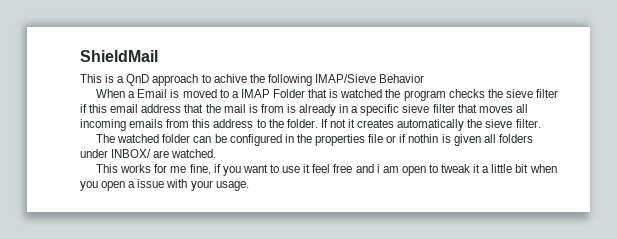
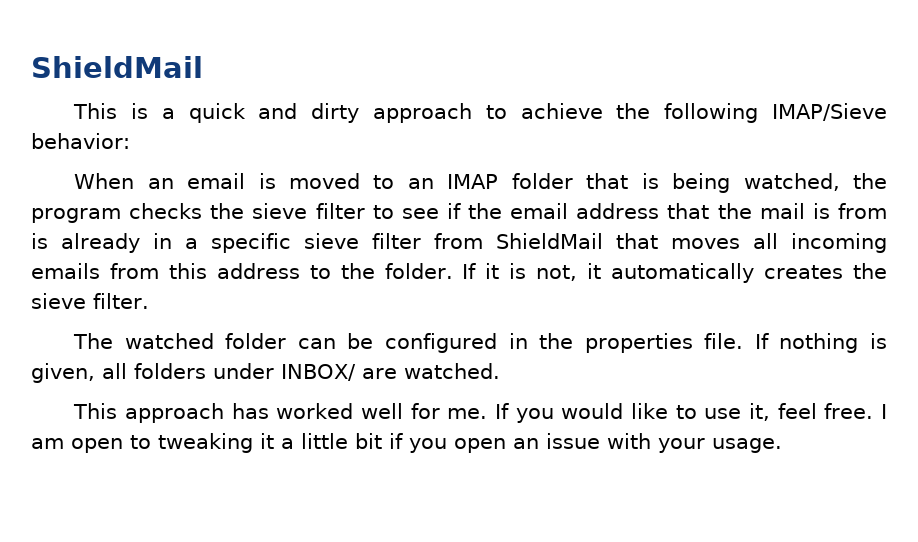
[126,74,150,86] QnD -> [188,103,360,123] quick and dirty
[213,74,247,83] achive -> [520,103,603,119] achieve
[379,74,425,83] Behavior -> [31,133,130,149] behavior:
[128,89,168,98] a Email -> [147,173,246,189] an email
[231,89,383,98] a IMAP Folder that is watched -> [407,173,840,193] an IMAP folder that is being watched,
[80,104,108,113] if this -> [372,203,503,219] to see if the
(455, 108) none -> [434,233,603,249] from ShieldMail
[329,119,465,131] not it creates automatically -> [485,263,844,283] it is not, it automatically creates
[368,134,481,146] file or if nothin is given -> [704,333,887,353] [31,363,95,383] file. If nothing is given,
[120,164,380,176] works for me fine, if you want to use it feel free and i -> [124,403,887,423] approach has worked well for me. If you would like to use it, feel free. I
[441,164,471,173] tweak -> [158,433,253,453] tweaking
[529,164,557,173] when -> [389,433,403,449] if
[128,181,136,188] a -> [513,438,539,449] an

